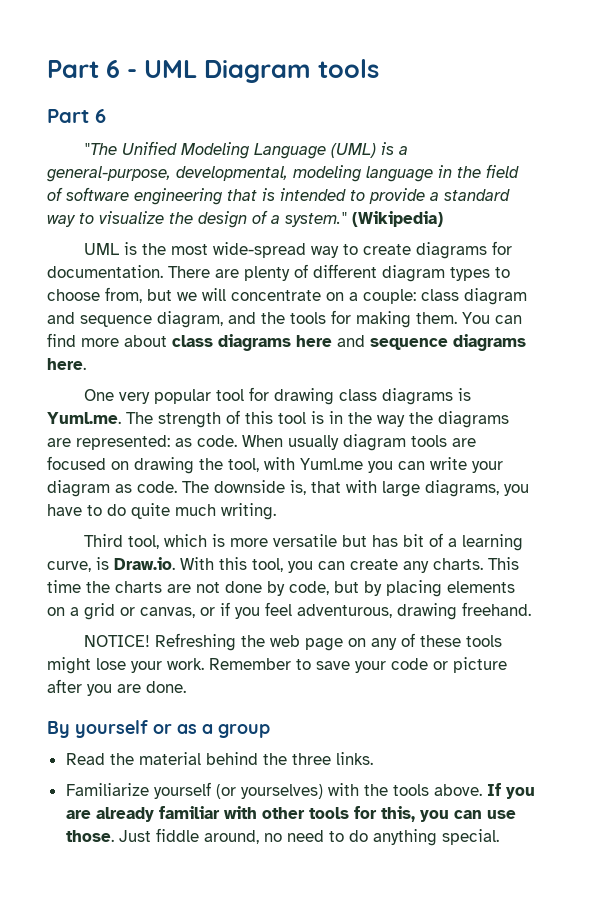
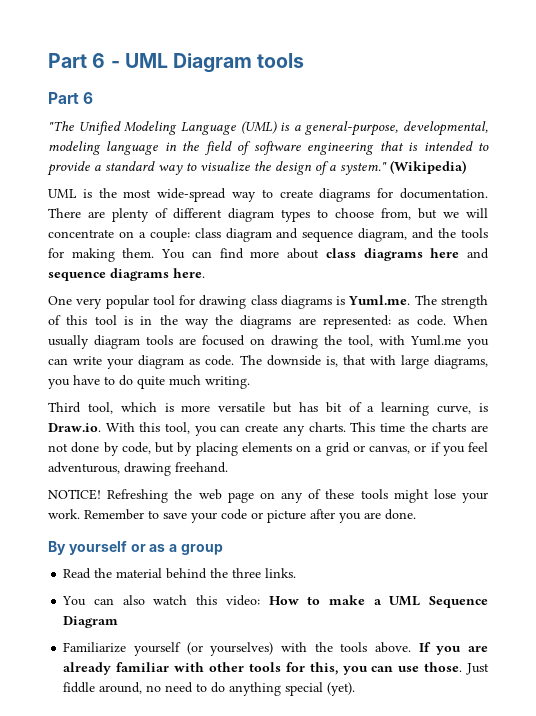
(373, 758) none -> [62,595,488,608] [63,616,119,628] // You can also watch this video: How to make a UML Sequence Diagram
[441,829,499,845] special. -> [285,682,356,696] special (yet).

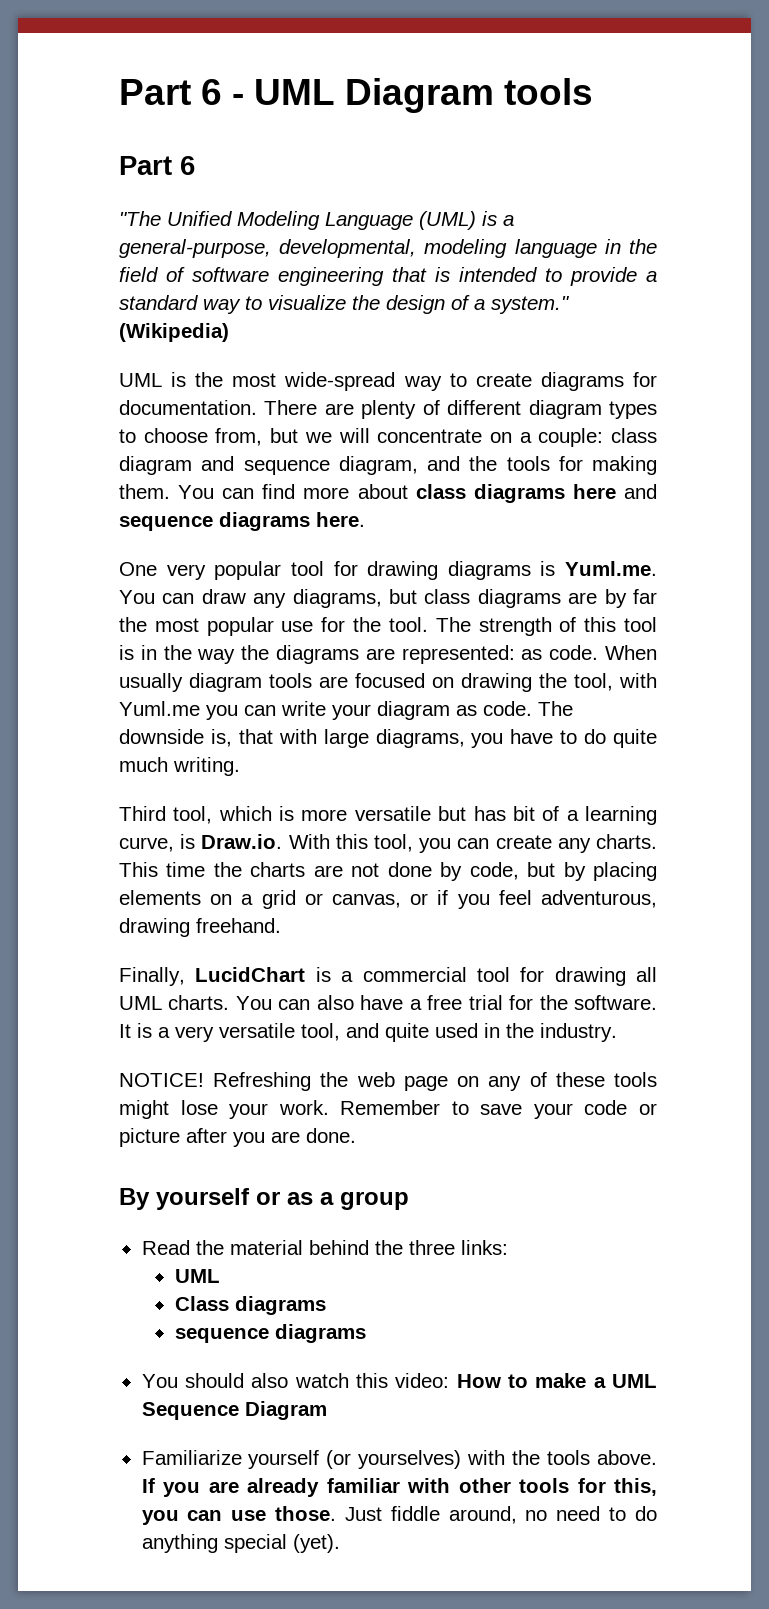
[250,295,277,305] class -> (439, 570) none
(411, 300) none -> [119,589,657,608] [119,617,428,636] You can draw any diagrams, but class diagrams are by far the most popular use for the tool.
(228, 467) none -> [119,967,657,986] [119,995,657,1010] [119,1023,617,1042] // Finally, LucidChart is a commercial tool for drawing all UML charts. You can also have a free trial for the software. It is a very versatile tool, and quite used in the industry.
[265,568,297,578] [62,596,115,606] links. // You can -> [460,1240,508,1255] [174,1269,220,1283] [174,1296,326,1315] [174,1324,366,1343] [141,1373,244,1388] links: // UML // Class diagrams // sequence diagrams // You should

